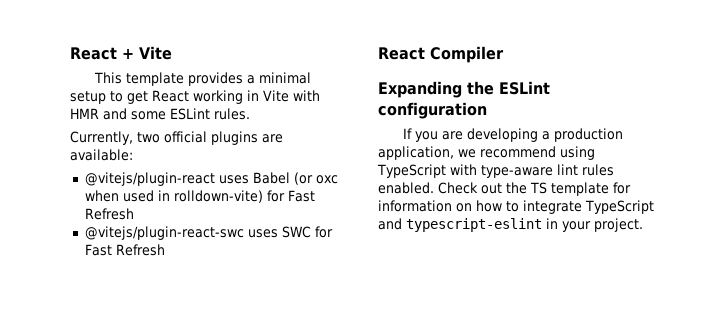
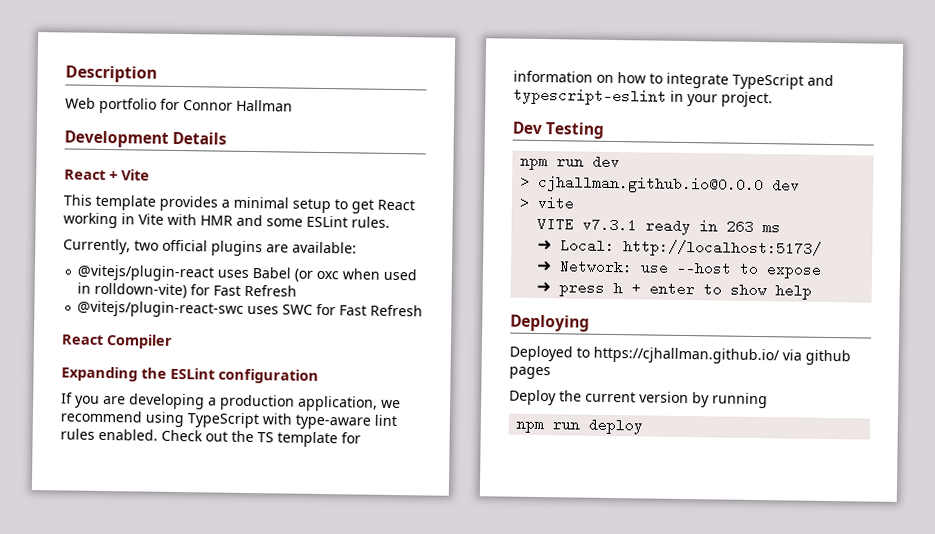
(70, 53) none -> [65,65,158,83] [65,97,293,114] [64,130,228,148] Description // Web portfolio for Connor Hallman // Development Details //
(643, 225) none -> [512,121,606,139] [520,154,621,171] [520,174,801,195] [519,195,575,211] [537,216,782,236] [537,238,823,258] [536,259,823,279] [536,280,813,300] [510,314,590,332] [509,345,851,366] [509,366,551,380] [509,389,768,409] [516,417,644,435] // Dev Testing // npm run dev // > cjhallman.github.io@0.0.0 dev // > vite // VITE v7.3.1 ready in 263 ms // ➜ Local: http://localhost:5173/ // ➜ Network: use --host to expose // ➜ press h + enter to show help // Deploying // Deployed to https://cjhallman.github.io/ via github pages // Deploy the current version by running // npm run deploy

